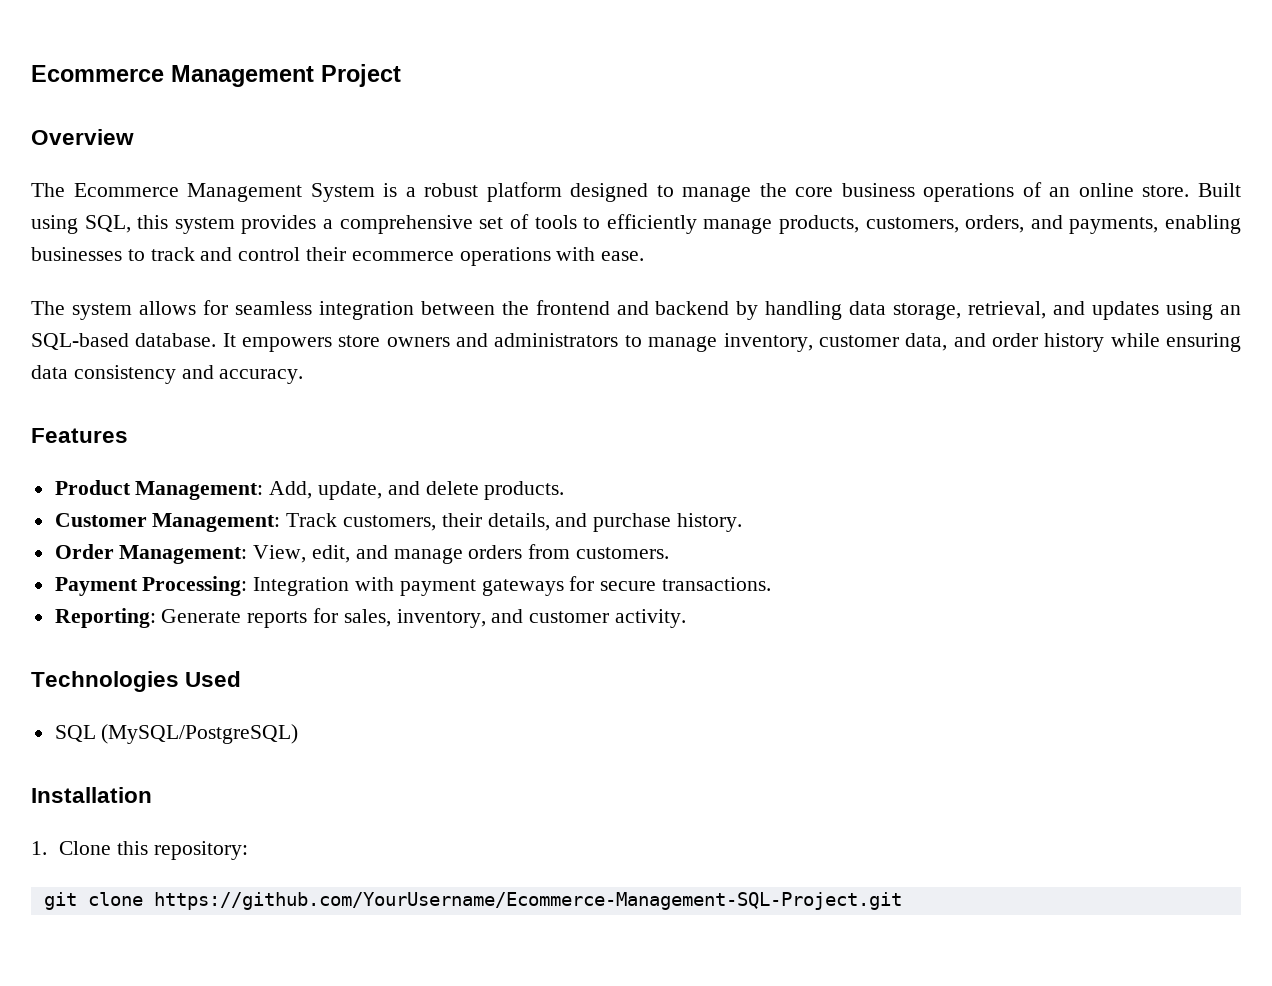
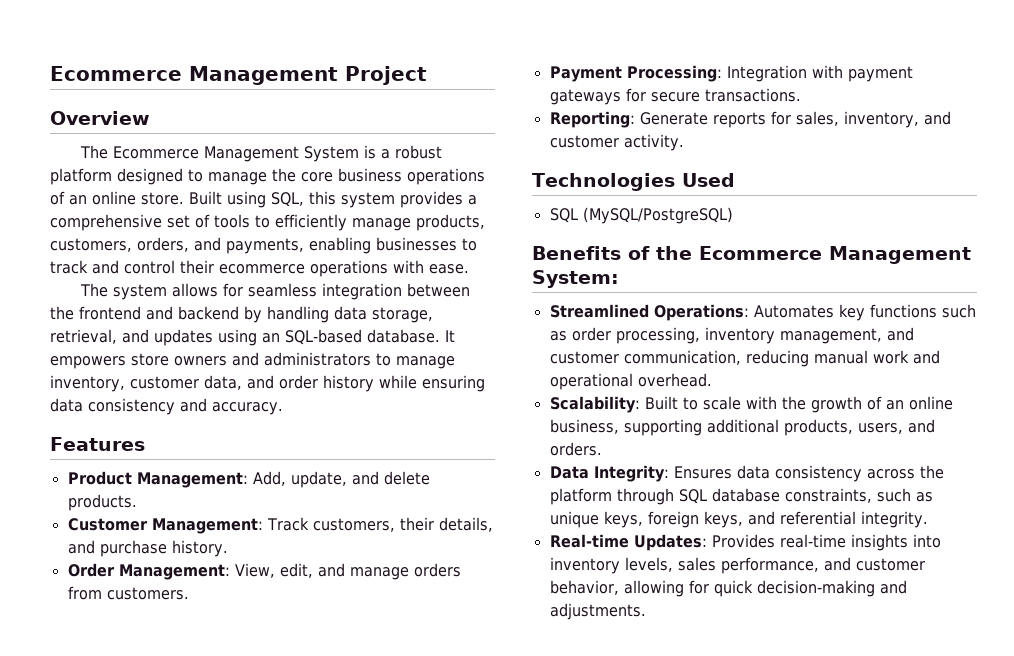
[31,787,152,803] [31,841,248,860] [43,892,902,910] Installation // 1. Clone this repository: // git clone https://github.com/YourUsername/Ecommerce-Management-SQL-Project.git -> [532,246,971,264] [532,270,619,288] [549,304,976,321] [549,327,914,344] [549,350,940,367] [549,373,712,390] [549,396,953,413] [549,419,935,436] [549,442,602,456] [549,465,944,482] [549,488,933,505] [549,511,928,528] [549,534,941,551] [549,557,925,574] [549,580,907,597] [549,603,646,620] Benefits of the Ecommerce Management System: // Streamlined Operations: Automates key functions such as order processing, inventory management, and customer communication, reducing manual work and operational overhead. // Scalability: Built to scale with the growth of an online business, supporting additional products, users, and orders. // Data Integrity: Ensures data consistency across the platform through SQL database constraints, such as unique keys, foreign keys, and referential integrity. // Real-time Updates: Provides real-time insights into inventory levels, sales performance, and customer behavior, allowing for quick decision-making and adjustments.

